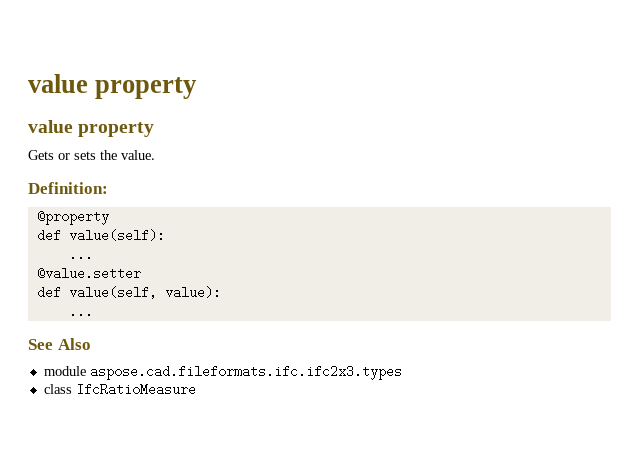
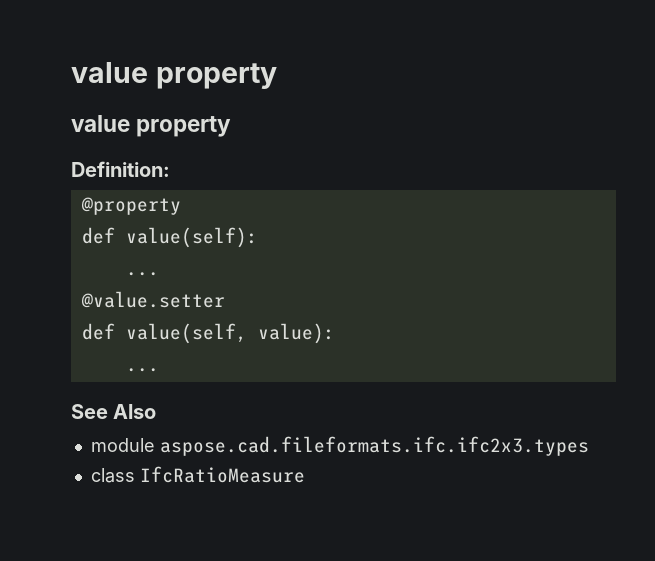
[28,150,155,160] // Gets or sets the value. -> (232, 126) none

